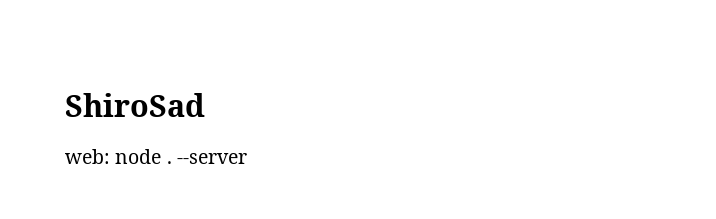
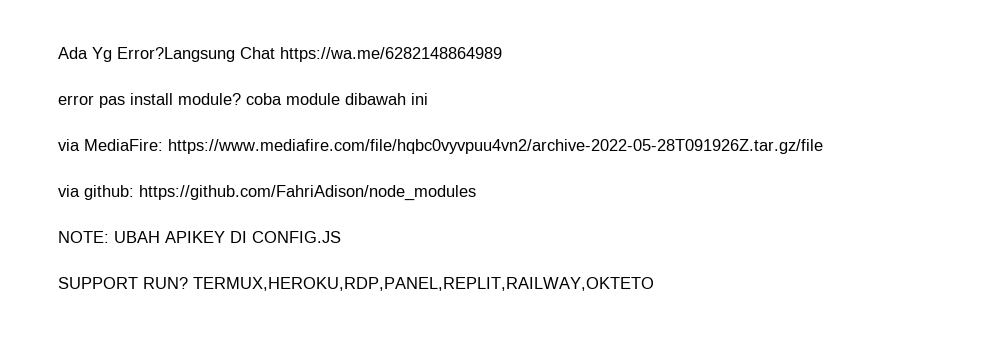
[65,93,205,117] [65,149,247,164] ShiroSad // web: node . --server -> [58,47,502,62] [58,93,428,108] [58,139,823,154] [58,185,476,201] [58,231,341,243] [58,277,654,291] Ada Yg Error?Langsung Chat https://wa.me/6282148864989 // error pas install module? coba module dibawah ini // via MediaFire: https://www.mediafire.com/file/hqbc0vyvpuu4vn2/archive-2022-05-28T091926Z.tar.gz/file // via github: https://github.com/FahriAdison/node_modules // NOTE: UBAH APIKEY DI CONFIG.JS // SUPPORT RUN? TERMUX,HEROKU,RDP,PANEL,REPLIT,RAILWAY,OKTETO

